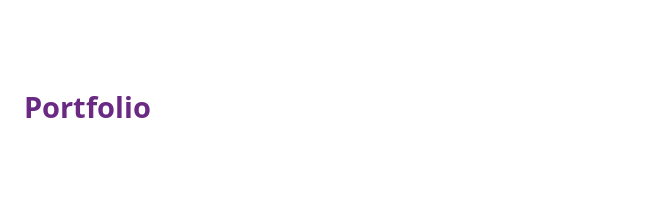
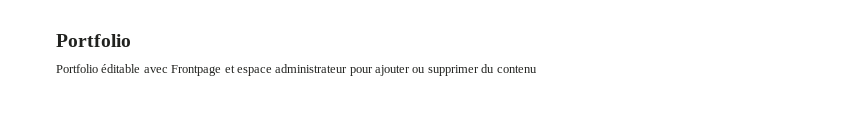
[24,96,151,118] Portfolio -> [56,34,131,47] [56,64,537,76] Portfolio // Portfolio éditable avec Frontpage et espace administrateur pour ajouter ou supprimer du contenu

